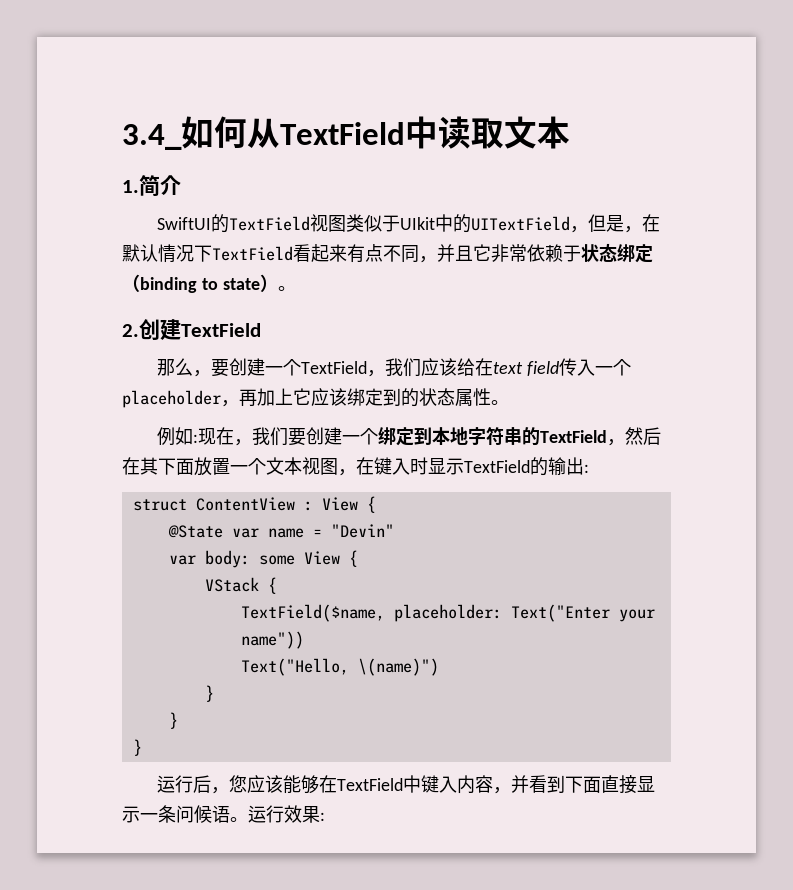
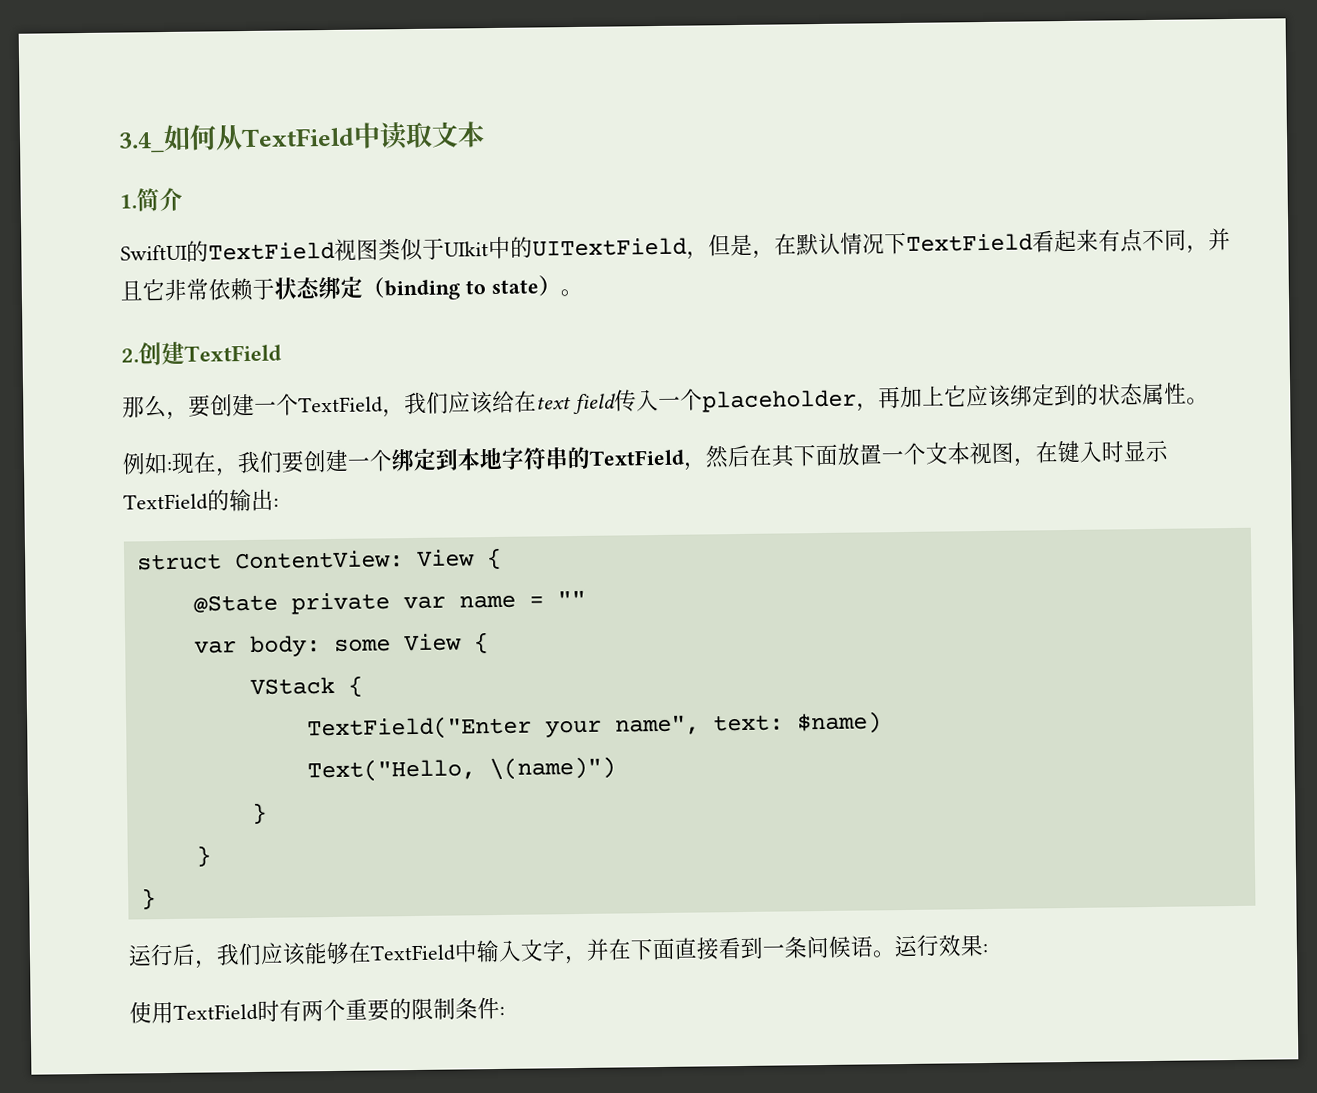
[195,497,313,511] ContentView : -> [234,550,404,570] ContentView:
(223, 531) none -> [290,592,390,615] private
[330,524,394,538] "Devin" -> [556,590,586,607] ""
[240,604,655,622] [240,631,304,649] TextField($name, placeholder: Text("Enter your name")) -> [306,711,882,741] TextField("Enter your name", text: $name)
[228,775,247,793] 您 -> [216,942,262,966] 我们
[420,775,565,794] 键入内容，并看到 -> [476,938,632,965] 输入文字，并在
[636,776,655,792] [122,806,140,823] 显示 -> [718,936,764,960] 看到
(325, 816) none -> [129,996,505,1024] // 使用TextField时有两个重要的限制条件:

